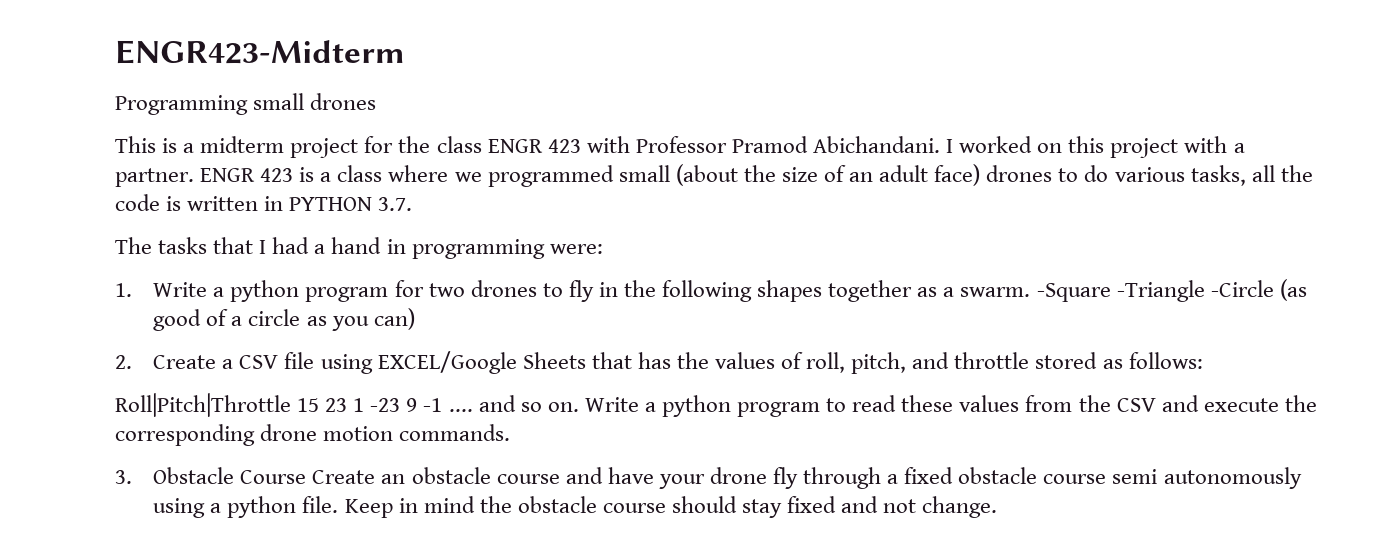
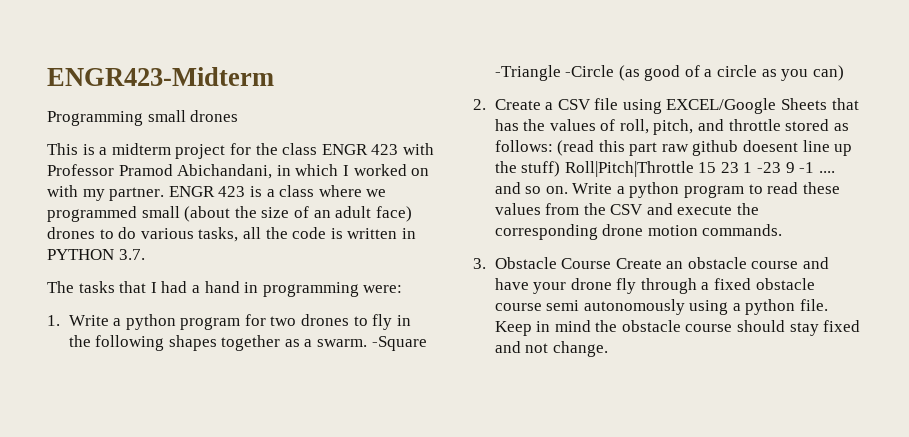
[812,136,1245,158] Abichandani. I worked on this project with a -> [177,164,430,179] [47,185,105,201] Abichandani, in which I worked on with my
(1203, 360) // -> [557,140,853,156] [494,161,561,177] (read this part raw github doesent line up the stuff)

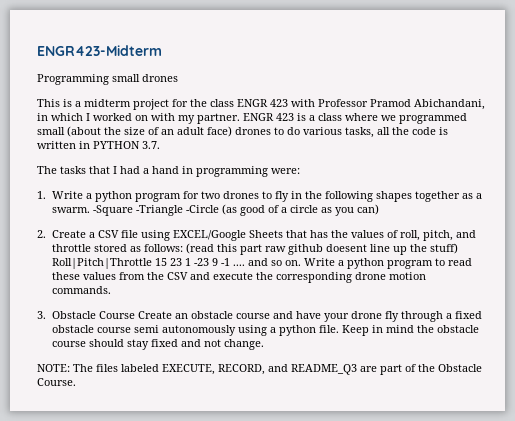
(608, 349) none -> [37,364,482,375] [37,378,76,386] // NOTE: The files labeled EXECUTE, RECORD, and README_Q3 are part of the Obstacle Course.

